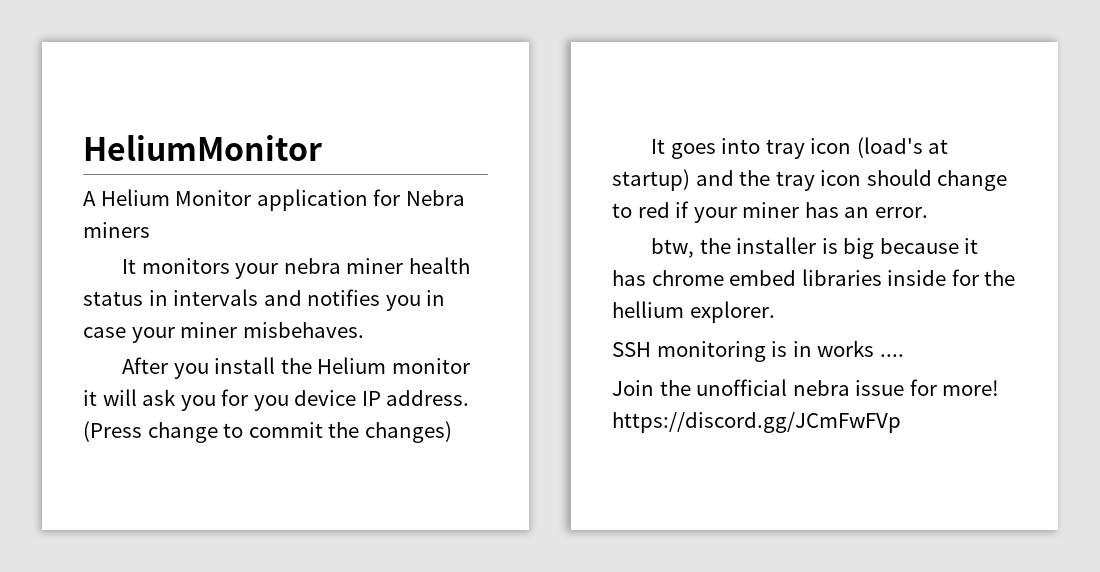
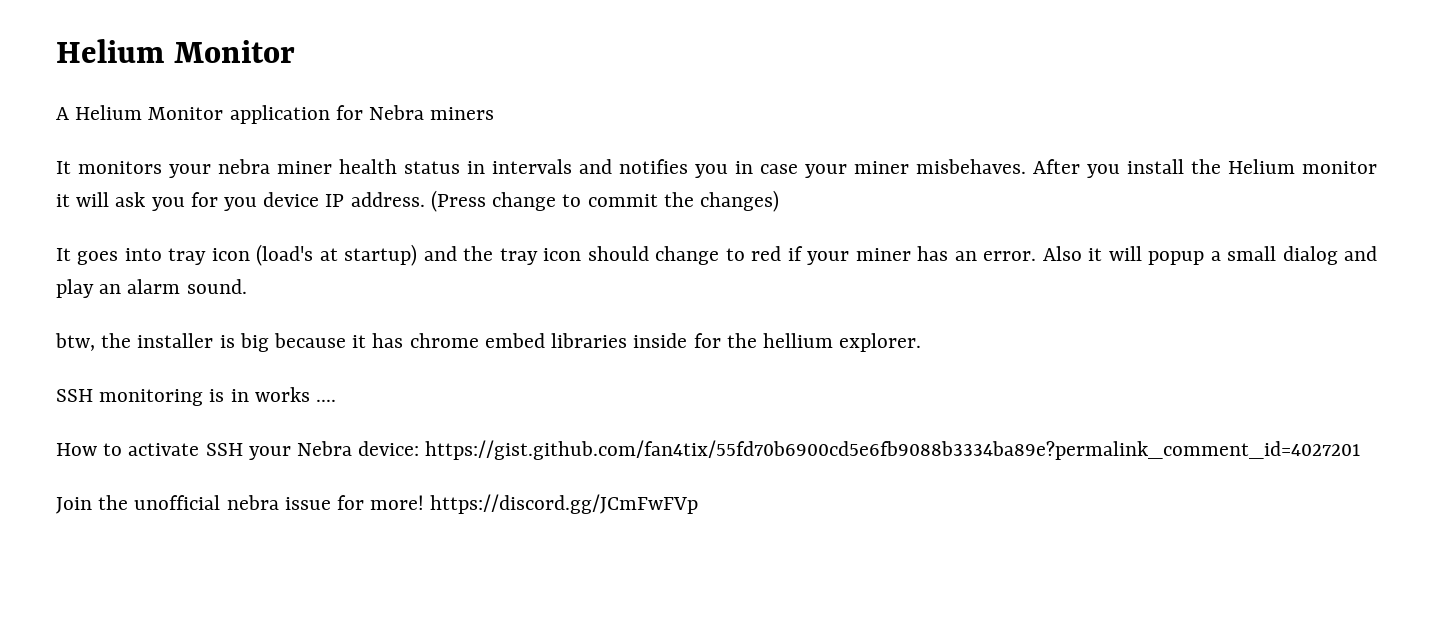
[83,135,322,161] HeliumMonitor -> [56,39,295,63] Helium Monitor
(364, 330) // -> (1026, 166) none
(928, 212) none -> [1042,246,1378,265] [56,279,247,298] Also it will popup a small dialog and play an alarm sound.
(904, 355) none -> [56,440,1361,460] // How to activate SSH your Nebra device: https://gist.github.com/fan4tix/55fd70b6900cd5e6fb9088b3334ba89e?permalink_comment_id=4027201

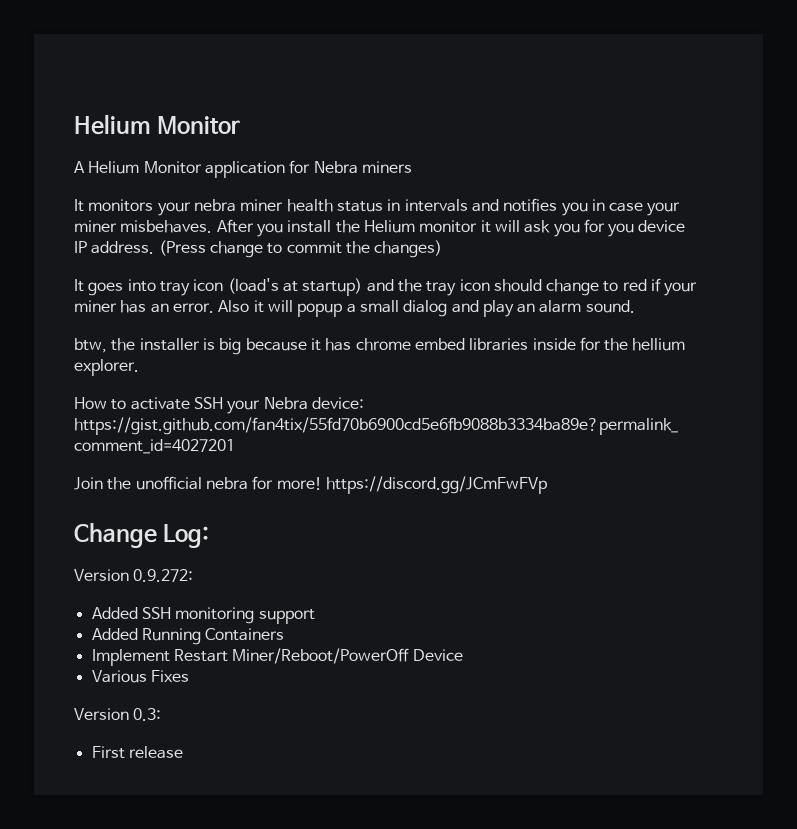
[56,387,337,406] // SSH monitoring is in works .... -> (139, 367) none
[284,497,331,510] issue -> (248, 483) none
(699, 504) none -> [74,523,210,548] [74,569,194,582] [91,607,315,624] [91,628,285,645] [91,648,463,666] [91,670,189,683] [74,708,162,721] [91,746,183,759] // Change Log: // Version 0.9.272: // Added SSH monitoring support // Added Running Containers // Implement Restart Miner/Reboot/PowerOff Device // Various Fixes // Version 0.3: // First release

